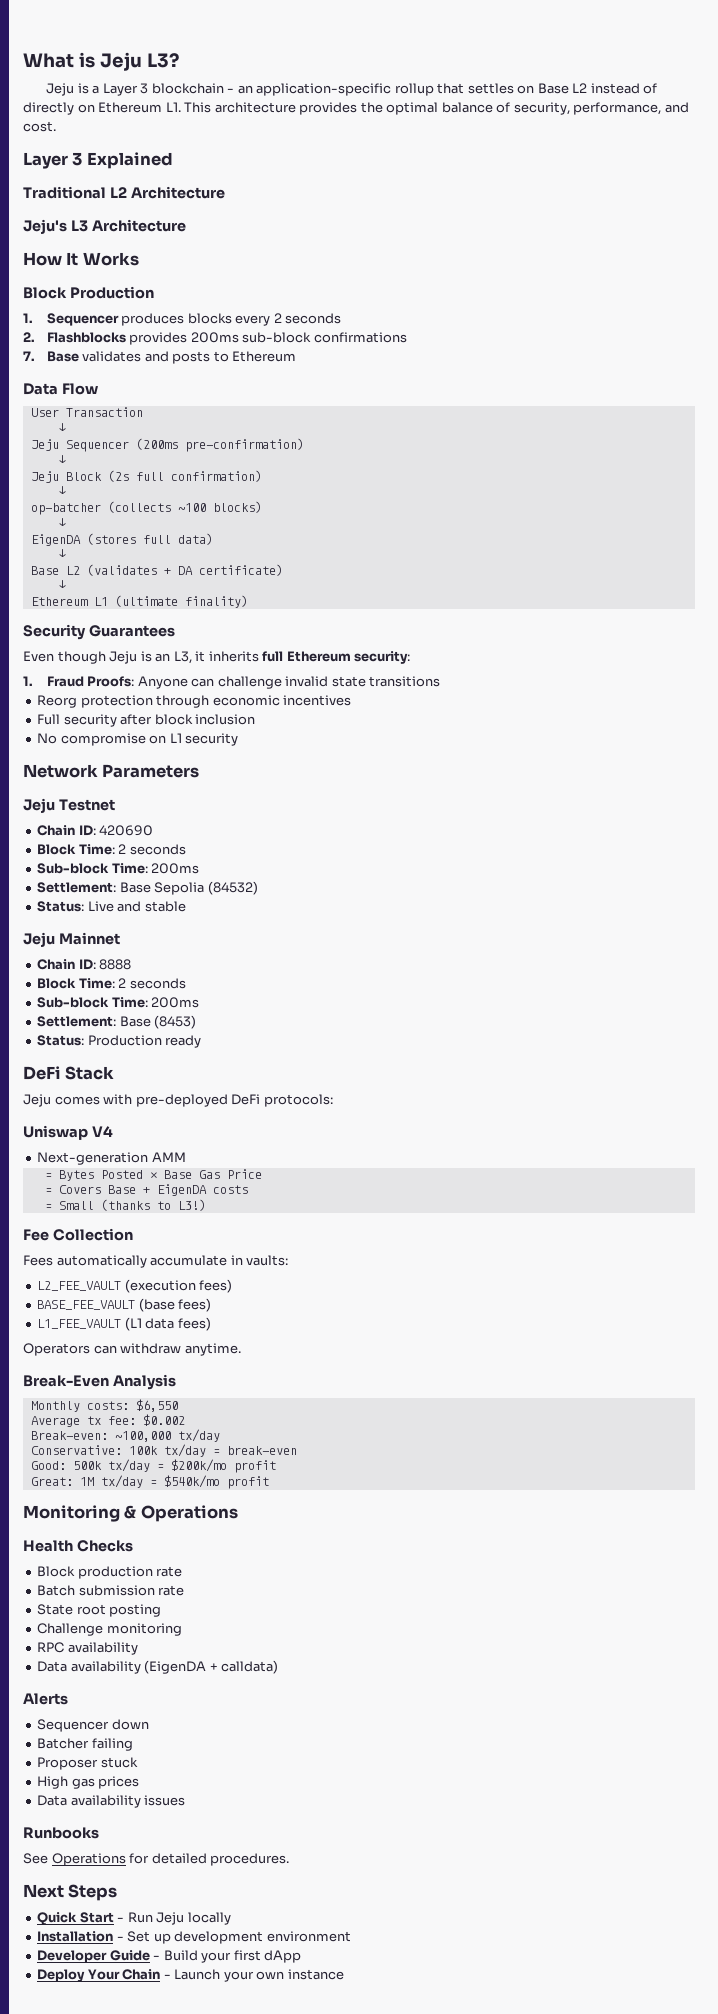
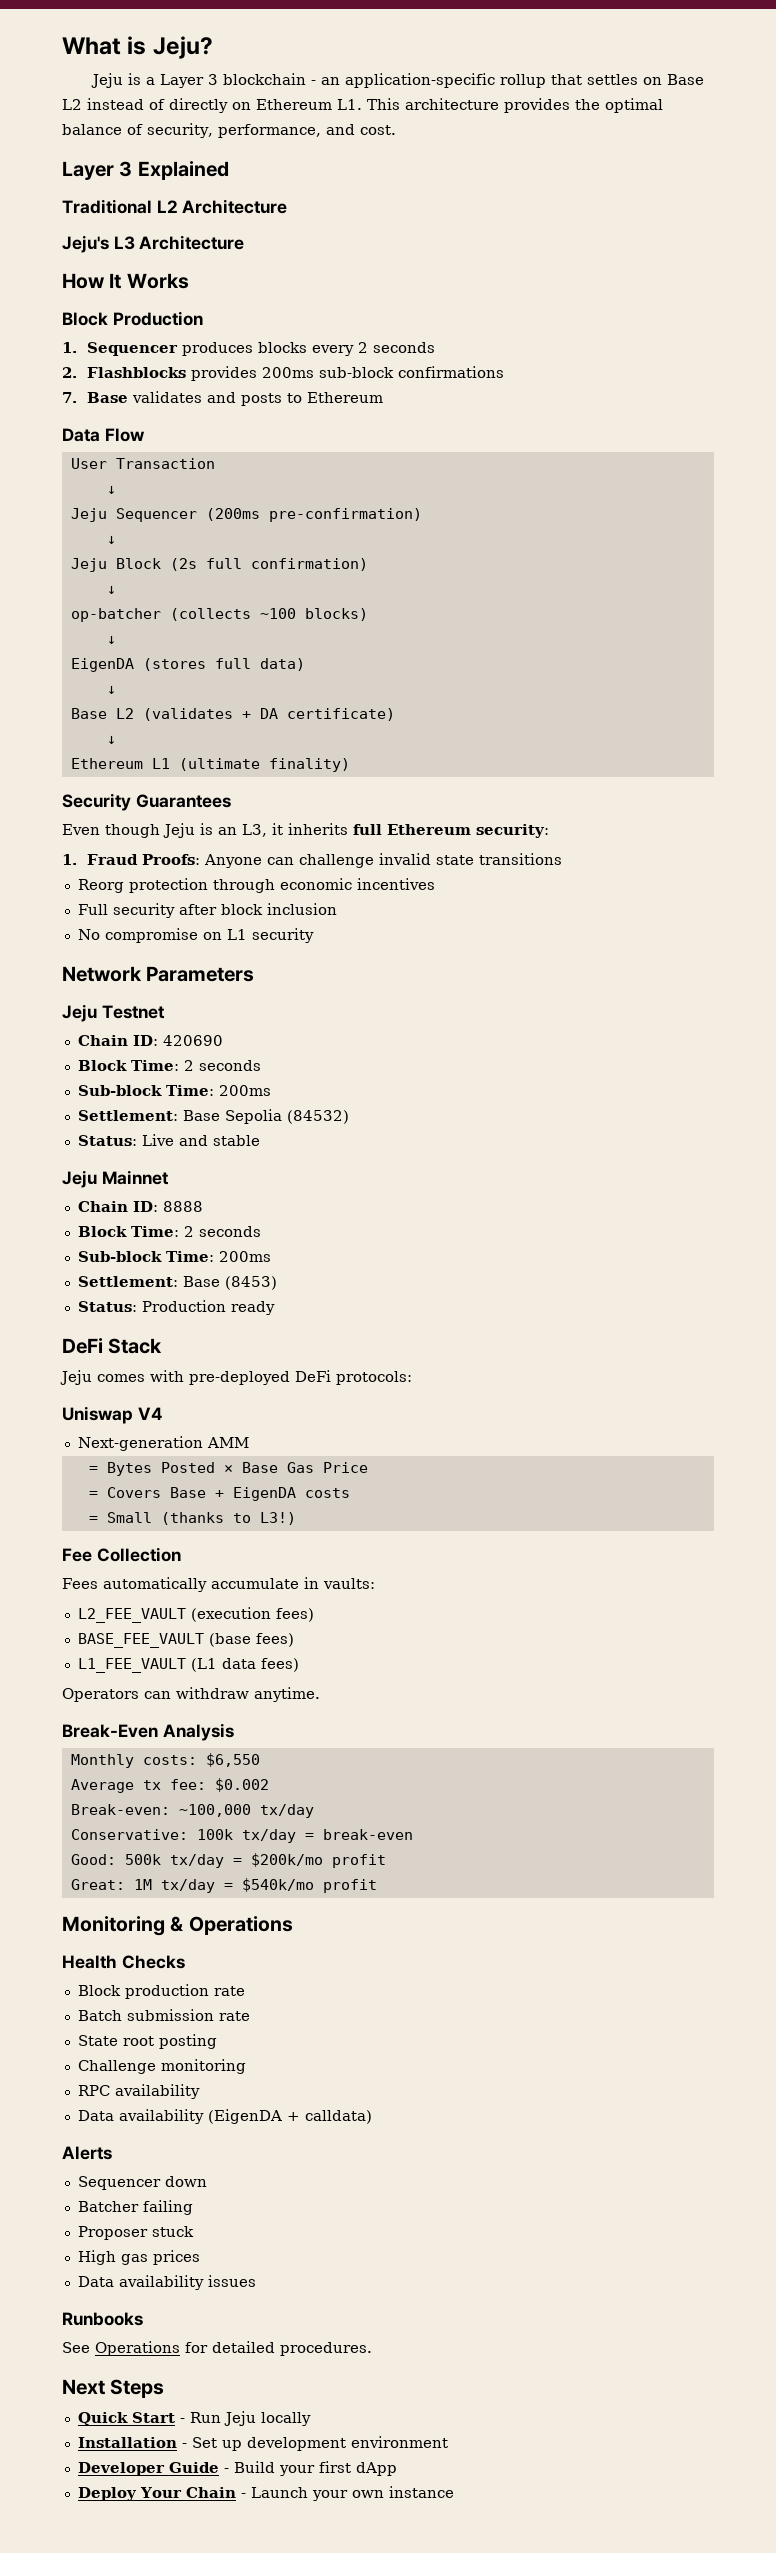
[99,52,179,71] Jeju L3? -> [152,36,213,59] Jeju?

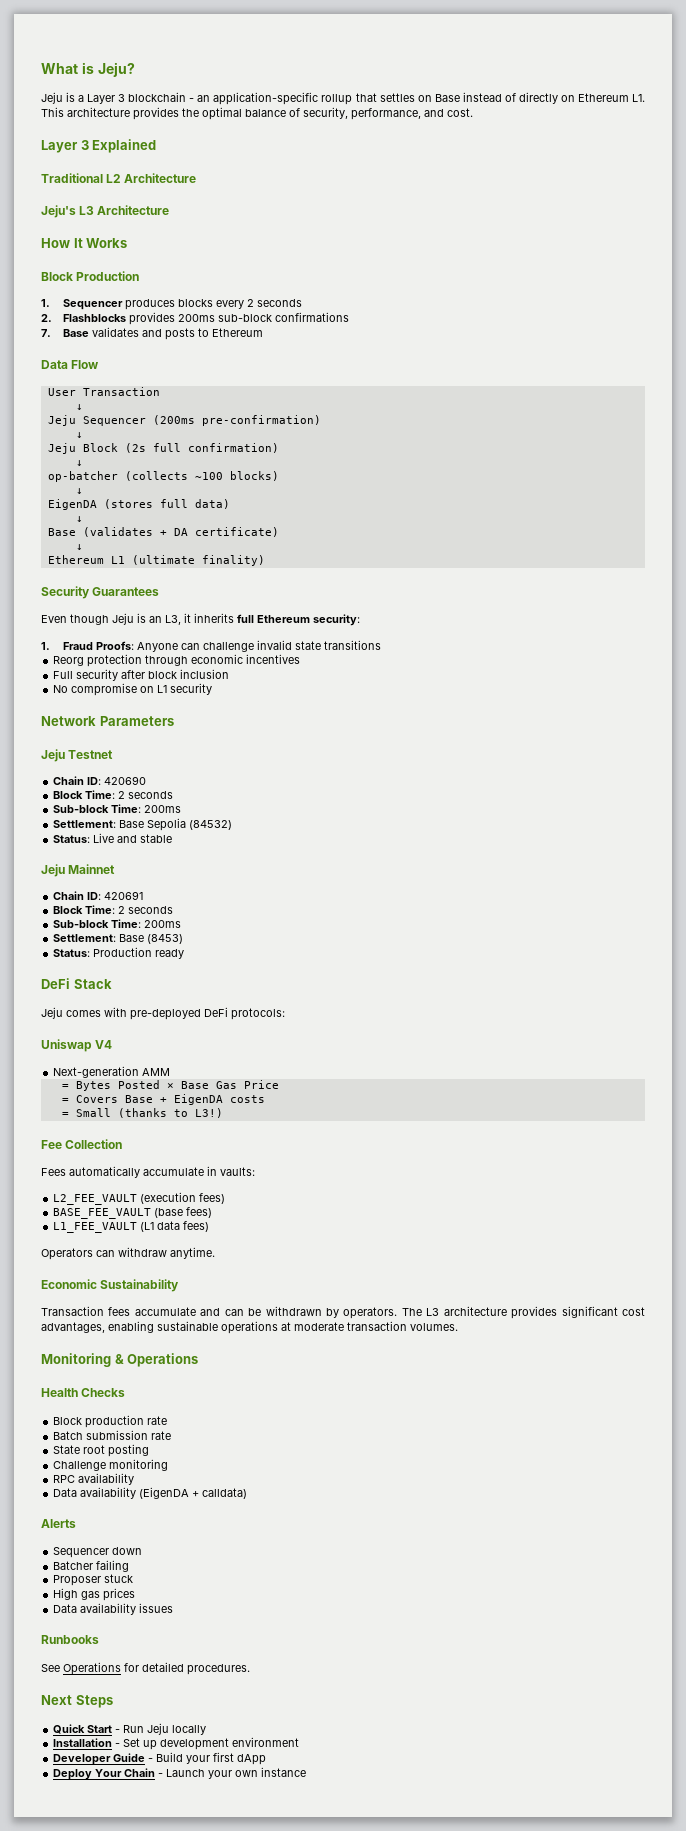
[62,99,82,110] L2 -> (460, 98) none
[115,708,134,719] L2 -> (76, 532) none
[162,1201,203,1212] 8888 -> [104,891,144,900] 420691
[62,1723,234,1741] [70,1753,260,1768] [70,1778,269,1793] [70,1804,314,1818] [70,1829,413,1843] [70,1853,386,1868] [70,1878,377,1893] Break-Even Analysis // Monthly costs: $6,550 // Average tx fee: $0.002 // Break-even: ~100,000 tx/day // Conservative: 100k tx/day = break-even // Good: 500k tx/day = $200k/mo profit // Great: 1M tx/day = $540k/mo profit -> [41,1279,180,1292] [41,1306,646,1319] [41,1321,458,1334] Economic Sustainability // Transaction fees accumulate and can be withdrawn by operators. The L3 architecture provides significant cost advantages, enabling sustainable operations at moderate transaction volumes.

